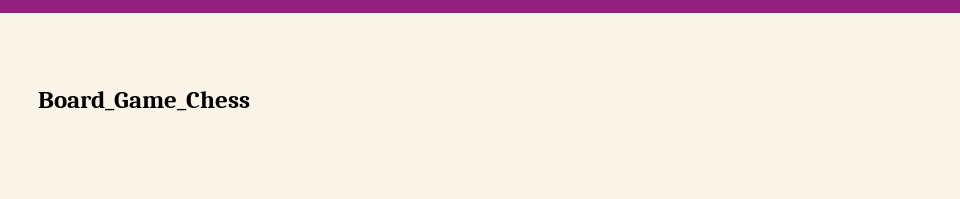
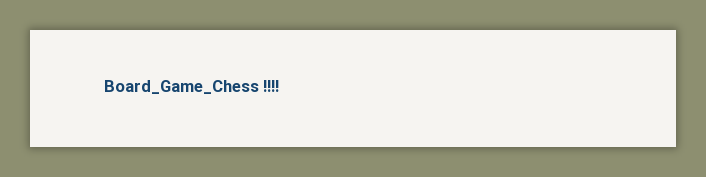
(250, 101) none -> [263,80,280,92] !!!!

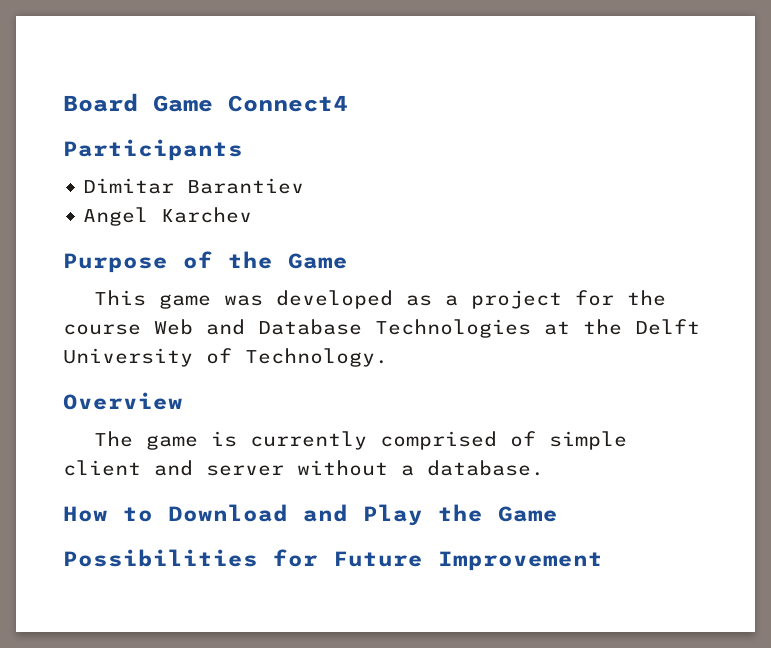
[104,80,280,94] Board_Game_Chess !!!! -> [63,93,348,112] [63,139,243,161] [83,178,305,194] [83,207,253,226] [63,251,348,273] [94,290,667,309] [63,319,700,338] [63,348,388,367] [63,392,183,410] [94,431,628,450] [63,460,544,476] [63,504,558,526] [63,549,603,571] Board Game Connect4 // Participants // Dimitar Barantiev // Angel Karchev // Purpose of the Game // This game was developed as a project for the course Web and Database Technologies at the Delft University of Technology. // Overview // The game is currently comprised of simple client and server without a database. // How to Download and Play the Game // Possibilities for Future Improvement

